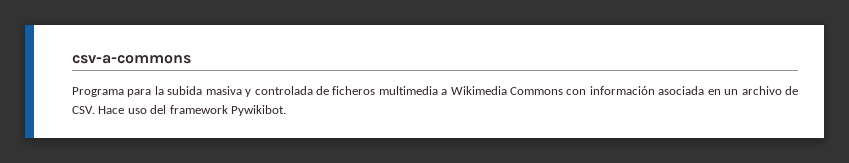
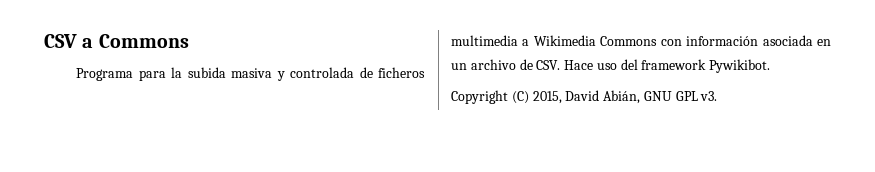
[72,55,191,64] csv-a-commons -> [44,34,189,48] CSV a Commons
(286, 110) none -> [451,90,718,104] // Copyright (C) 2015, David Abián, GNU GPL v3.

